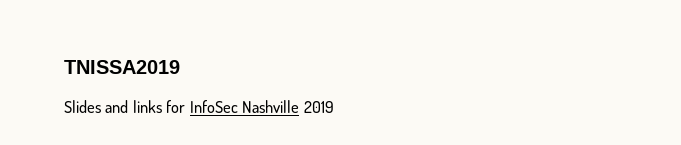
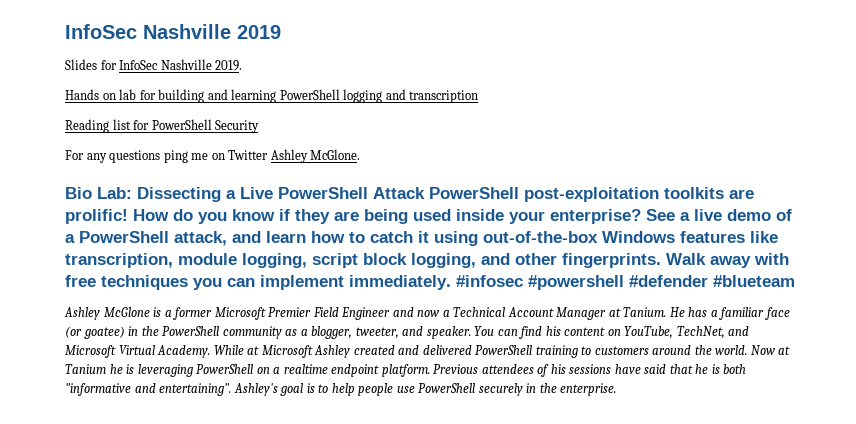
[64,60,180,74] TNISSA2019 -> [65,24,281,39] InfoSec Nashville 2019
[105,100,162,113] and links -> (97, 64) none
[303,101,334,113] 2019 -> [215,60,243,71] [65,89,479,103] [65,119,260,133] [65,149,361,163] [65,187,754,202] [65,209,792,224] [65,231,778,246] [65,253,789,268] [65,275,795,290] [64,307,790,320] [65,326,750,339] [65,345,791,358] [65,364,747,377] [65,383,617,396] 2019. // Hands on lab for building and learning PowerShell logging and transcription // Reading list for PowerShell Security // For any questions ping me on Twitter Ashley McGlone. // Bio Lab: Dissecting a Live PowerShell Attack PowerShell post-exploitation toolkits are prolific! How do you know if they are being used inside your enterprise? See a live demo of a PowerShell attack, and learn how to catch it using out-of-the-box Windows features like transcription, module logging, script block logging, and other fingerprints. Walk away with free techniques you can implement immediately. #infosec #powershell #defender #blueteam // Ashley McGlone is a former Microsoft Premier Field Engineer and now a Technical Account Manager at Tanium. He has a familiar face (or goatee) in the PowerShell community as a blogger, tweeter, and speaker. You can find his content on YouTube, TechNet, and Microsoft Virtual Academy. While at Microsoft Ashley created and delivered PowerShell training to customers around the world. Now at Tanium he is leveraging PowerShell on a realtime endpoint platform. Previous attendees of his sessions have said that he is both "informative and entertaining". Ashley's goal is to help people use PowerShell securely in the enterprise.

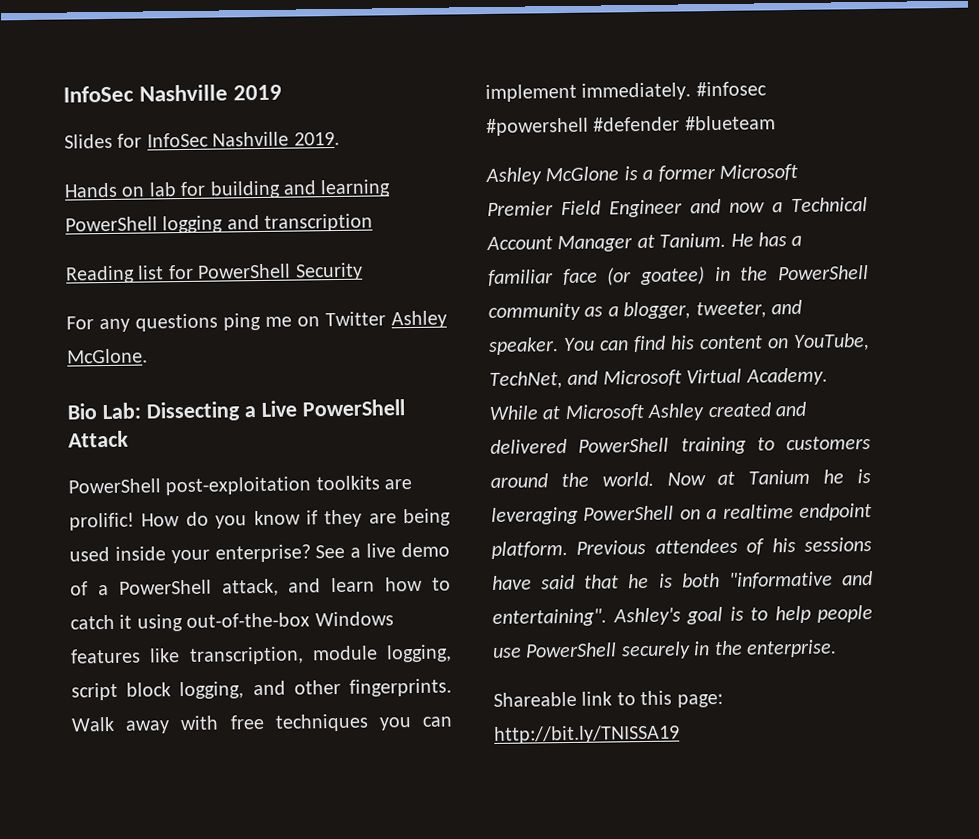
(425, 193) none -> (129, 439) //
(617, 389) none -> [493,690,723,708] [494,724,680,744] // Shareable link to this page: http://bit.ly/TNISSA19

